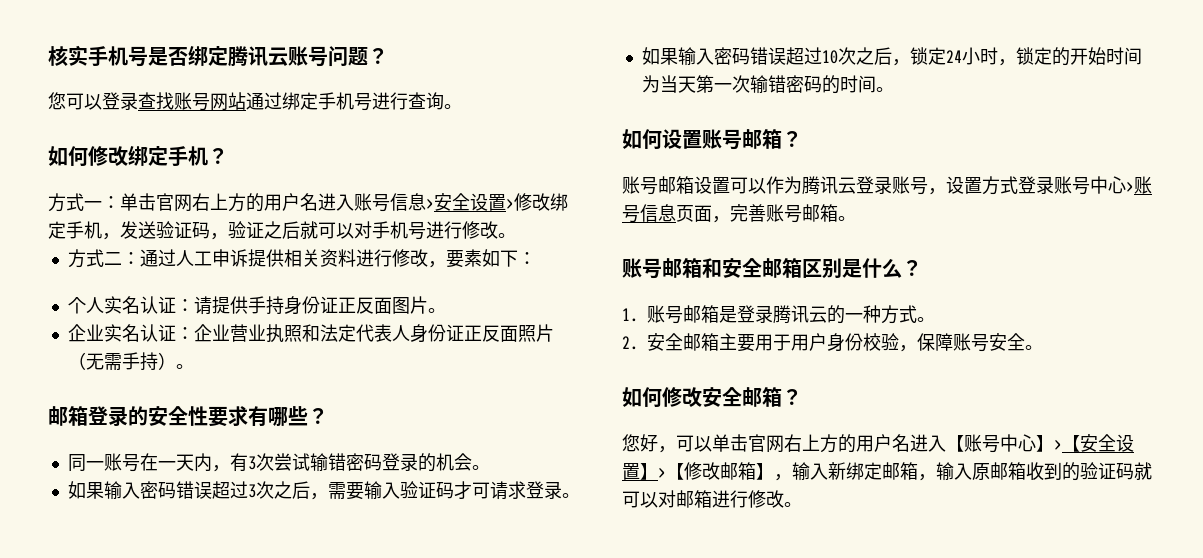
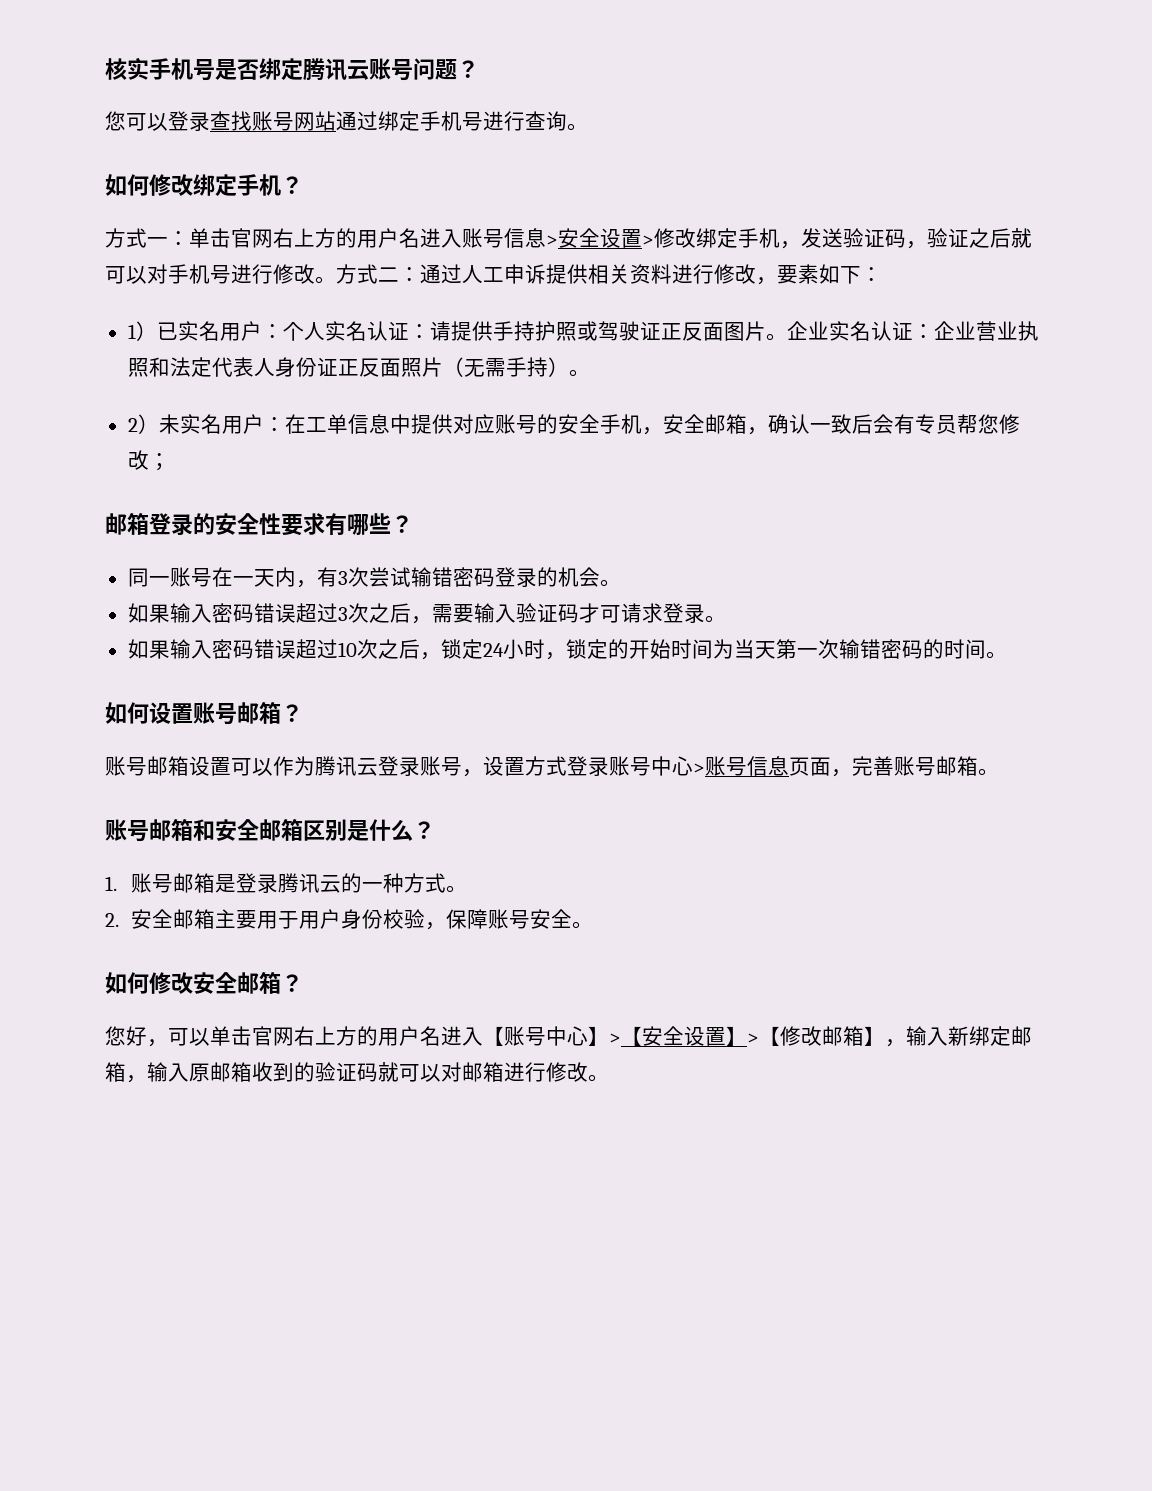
(516, 235) // -> (336, 280) none
(536, 258) none -> [127,321,283,341] 1）已实名用户：
[283,296,320,315] 身份 -> [534,321,640,341] 护照或驾驶
(446, 310) // -> (787, 337) none
(194, 366) none -> [127,414,1020,435] [127,450,170,471] // 2）未实名用户：在工单信息中提供对应账号的安全手机，安全邮箱，确认一致后会有专员帮您修改；

